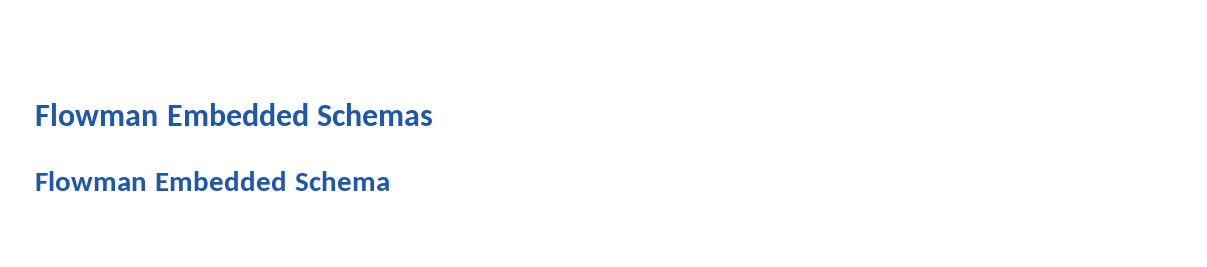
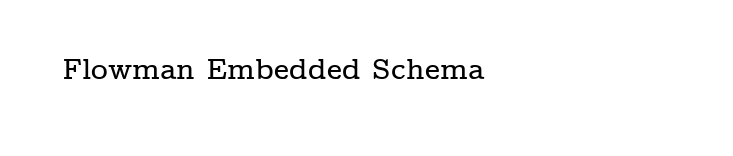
[35,103,434,126] [35,171,287,191] Flowman Embedded Schemas // Flowman Embedded -> [62,59,361,79] Flowman Embedded

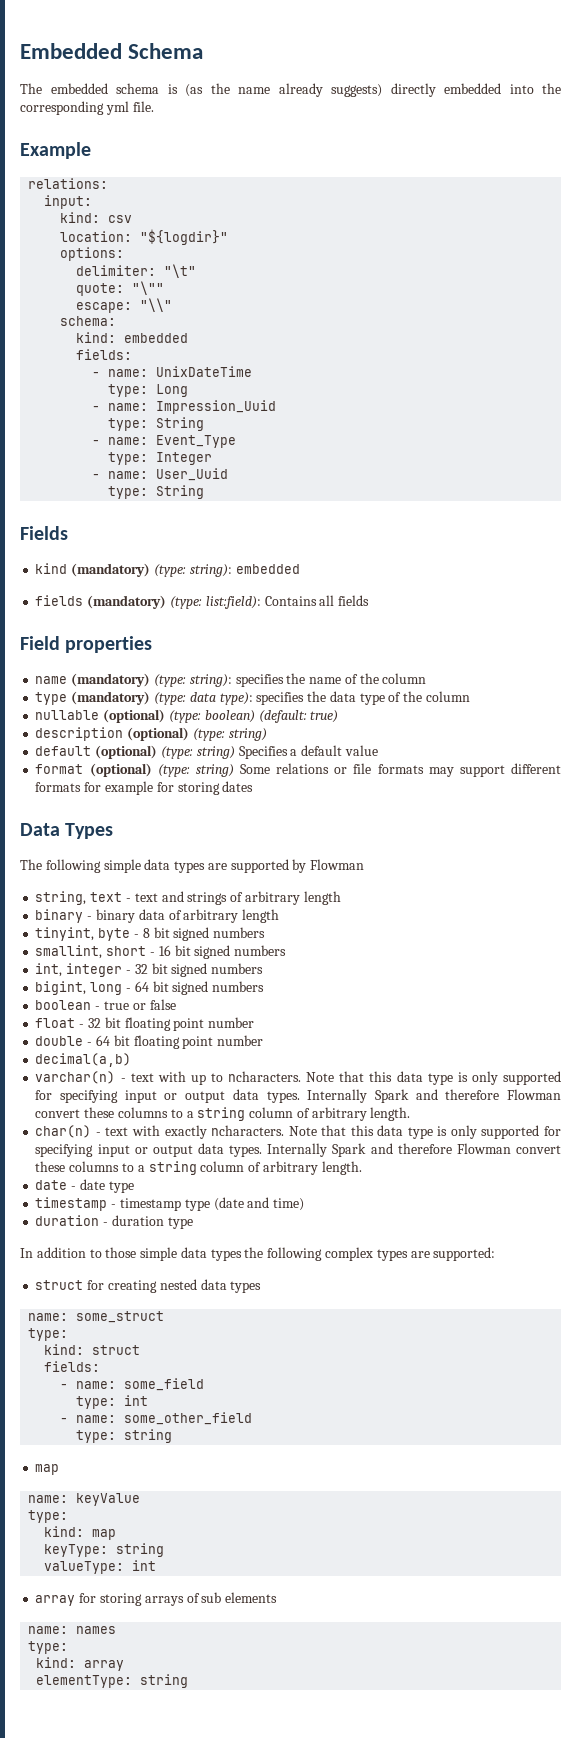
[62,59,195,79] Flowman -> (20, 51) none
(485, 69) none -> [20,83,561,97] [20,101,154,115] [20,142,91,159] [28,178,109,189] [44,195,93,209] [60,212,133,223] [60,229,229,245] [60,247,125,261] [76,264,197,278] [76,281,165,296] [76,298,173,313] [60,316,117,326] [76,332,189,343] [76,349,133,360] [92,366,253,377] [108,384,189,397] [92,400,277,414] [108,417,205,431] [92,435,237,448] [108,452,213,465] [92,468,229,481] [108,485,205,499] [20,526,68,540] [35,563,300,577] [35,595,370,609] [20,636,153,653] [35,673,427,687] [35,691,470,705] [35,709,339,723] [35,727,267,741] [35,745,378,759] [35,763,561,777] [35,781,254,795] [20,823,114,839] [20,859,365,873] [35,891,341,905] [35,909,280,923] [35,927,266,941] [35,945,287,959] [35,963,264,977] [35,981,265,995] [35,999,176,1010] [35,1017,255,1031] [35,1035,264,1049] [35,1053,132,1067] [35,1071,561,1085] [35,1089,561,1103] [35,1107,411,1121] [35,1125,561,1139] [35,1143,561,1157] [35,1161,362,1175] [35,1179,134,1193] [35,1197,305,1211] [35,1215,193,1229] [20,1247,496,1261] [35,1279,262,1293] [28,1311,165,1323] [28,1328,69,1341] [44,1344,141,1355] [44,1361,101,1372] [60,1378,205,1391] [76,1395,149,1409] [60,1412,253,1425] [76,1429,173,1443] [35,1464,60,1475] [28,1493,141,1506] [28,1510,69,1523] [44,1526,117,1540] [44,1543,165,1557] [44,1560,157,1574] [35,1592,278,1606] [28,1626,117,1634] [28,1641,69,1654] [36,1657,125,1671] [36,1674,189,1688] // The embedded schema is (as the name already suggests) directly embedded into the corresponding yml file. // Example // relations: // input: // kind: csv // location: "${logdir}" // options: // delimiter: "\t" // quote: "\"" // escape: "\\" // schema: // kind: embedded // fields: // - name: UnixDateTime // type: Long // - name: Impression_Uuid // type: String // - name: Event_Type // type: Integer // - name: User_Uuid // type: String // Fields // kind (mandatory) (type: string): embedded // fields (mandatory) (type: list:field): Contains all fields // Field properties // name (mandatory) (type: string): specifies the name of the column // type (mandatory) (type: data type): specifies the data type of the column // nullable (optional) (type: boolean) (default: true) // description (optional) (type: string) // default (optional) (type: string) Specifies a default value // format (optional) (type: string) Some relations or file formats may support different formats for example for storing dates // Data Types // The following simple data types are supported by Flowman // string, text - text and strings of arbitrary length // binary - binary data of arbitrary length // tinyint, byte - 8 bit signed numbers // smallint, short - 16 bit signed numbers // int, integer - 32 bit signed numbers // bigint, long - 64 bit signed numbers // boolean - true or false // float - 32 bit floating point number // double - 64 bit floating point number // decimal(a,b) // varchar(n) - text with up to ncharacters. Note that this data type is only supported for specifying input or output data types. Internally Spark and therefore Flowman convert these columns to a string column of arbitrary length. // char(n) - text with exactly ncharacters. Note that this data type is only supported for specifying input or output data types. Internally Spark and therefore Flowman convert these columns to a string column of arbitrary length. // date - date type // timestamp - timestamp type (date and time) // duration - duration type // In addition to those simple data types the following complex types are supported: // struct for creating nested data types // name: some_struct // type: // kind: struct // fields: // - name: some_field // type: int // - name: some_other_field // type: string // map // name: keyValue // type: // kind: map // keyType: string // valueType: int // array for storing arrays of sub elements // name: names // type: // kind: array // elementType: string

